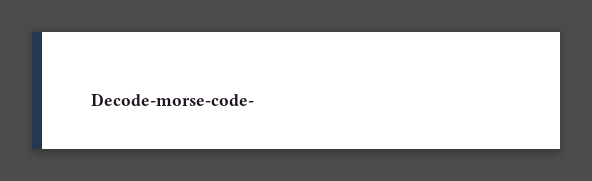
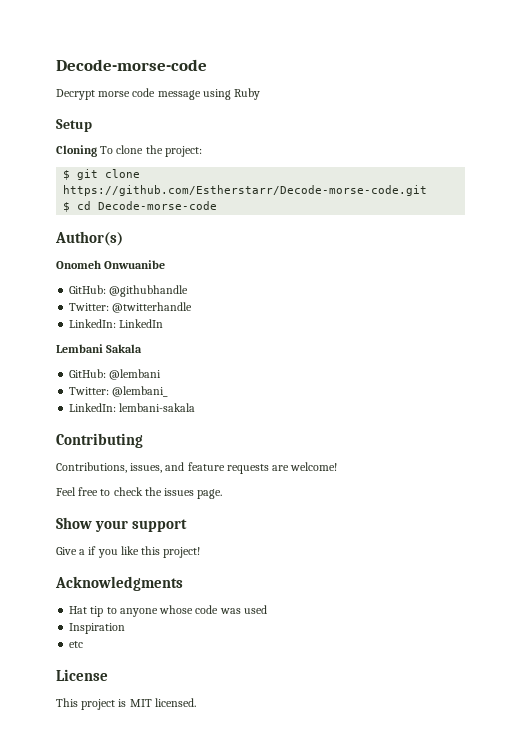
[91,93,254,106] Decode-morse-code- -> [56,59,207,71] [56,88,261,100] [56,119,92,132] [56,145,202,157] [63,169,141,180] [63,185,428,196] [63,201,218,212] [55,231,123,246] [56,260,166,269] [69,285,189,297] [69,302,193,313] [69,319,164,328] [56,344,143,353] [69,369,162,380] [69,386,169,397] [69,403,196,412] [56,433,143,448] [56,462,338,474] [56,487,223,499] [56,517,188,532] [56,546,201,558] [55,576,183,591] [69,605,267,617] [69,623,126,634] [69,641,84,648] [56,669,108,681] [56,698,196,710] Decode-morse-code // Decrypt morse code message using Ruby // Setup // Cloning To clone the project: // $ git clone https://github.com/Estherstarr/Decode-morse-code.git // $ cd Decode-morse-code // Author(s) // Onomeh Onwuanibe // GitHub: @githubhandle // Twitter: @twitterhandle // LinkedIn: LinkedIn // Lembani Sakala // GitHub: @lembani // Twitter: @lembani_ // LinkedIn: lembani-sakala // Contributing // Contributions, issues, and feature requests are welcome! // Feel free to check the issues page. // Show your support // Give a if you like this project! // Acknowledgments // Hat tip to anyone whose code was used // Inspiration // etc // License // This project is MIT licensed.

